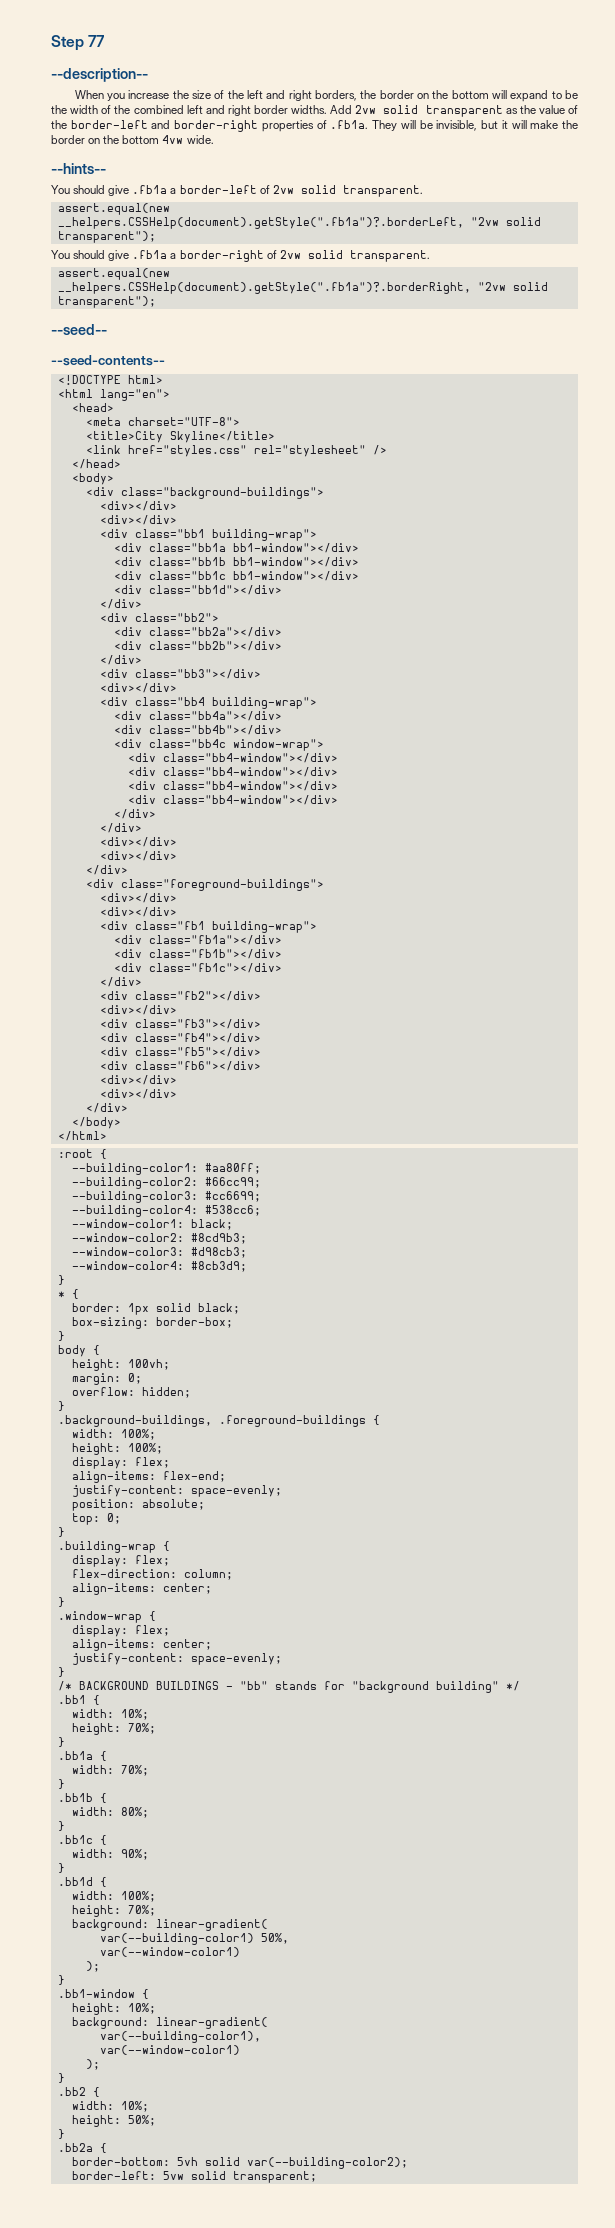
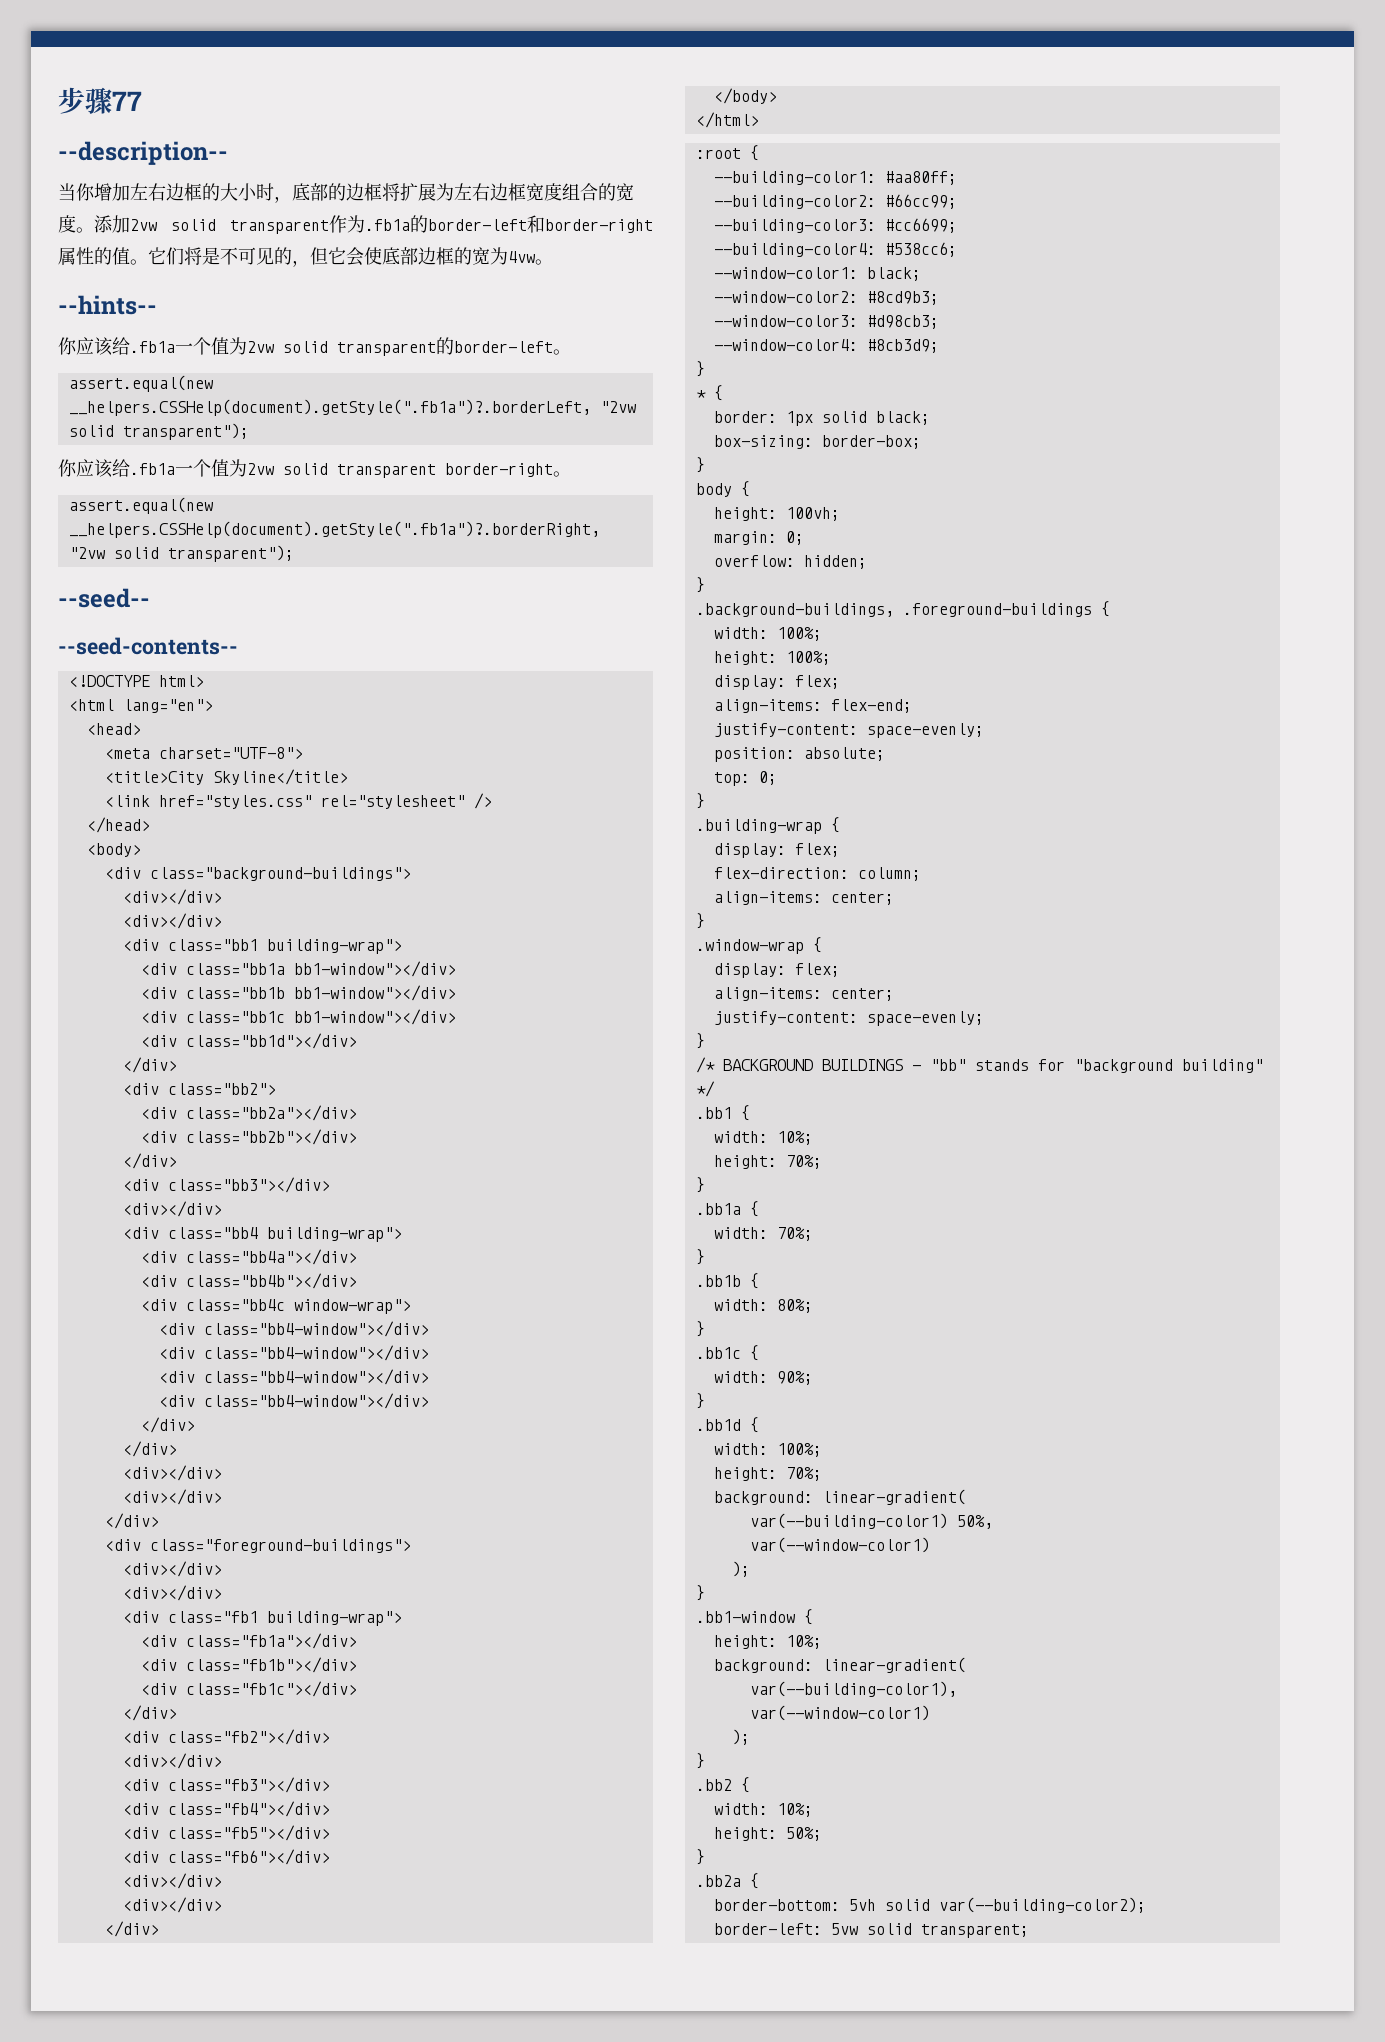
[51,35,84,51] Step -> [58,87,112,114] 步骤
[74,90,578,102] [51,105,579,117] [51,120,579,132] [51,135,214,144] [51,163,106,174] [51,185,423,197] When you increase the size of the left and right borders, the border on the bottom will expand to be the width of the combined left and right border widths. Add 2vw solid transparent as the value of the border-left and border-right properties of .fb1a. They will be invisible, but it will make the border on the bottom 4vw wide. // --hints-- // You should give .fb1a a border-left of 2vw solid transparent. -> [58,183,634,203] [58,215,653,234] [58,247,553,267] [58,295,157,315] [58,337,571,356] 当你增加左右边框的大小时，底部的边框将扩展为左右边框宽度组合的宽度。添加2vw solid transparent作为.fb1a的border-left和border-right属性的值。它们将是不可见的，但它会使底部边框的宽为4vw。 // --hints-- // 你应该给.fb1a一个值为2vw solid transparent的border-left。
[51,250,430,262] You should give .fb1a a border-right of 2vw solid transparent. -> [58,459,571,478] 你应该给.fb1a一个值为2vw solid transparent border-right。

